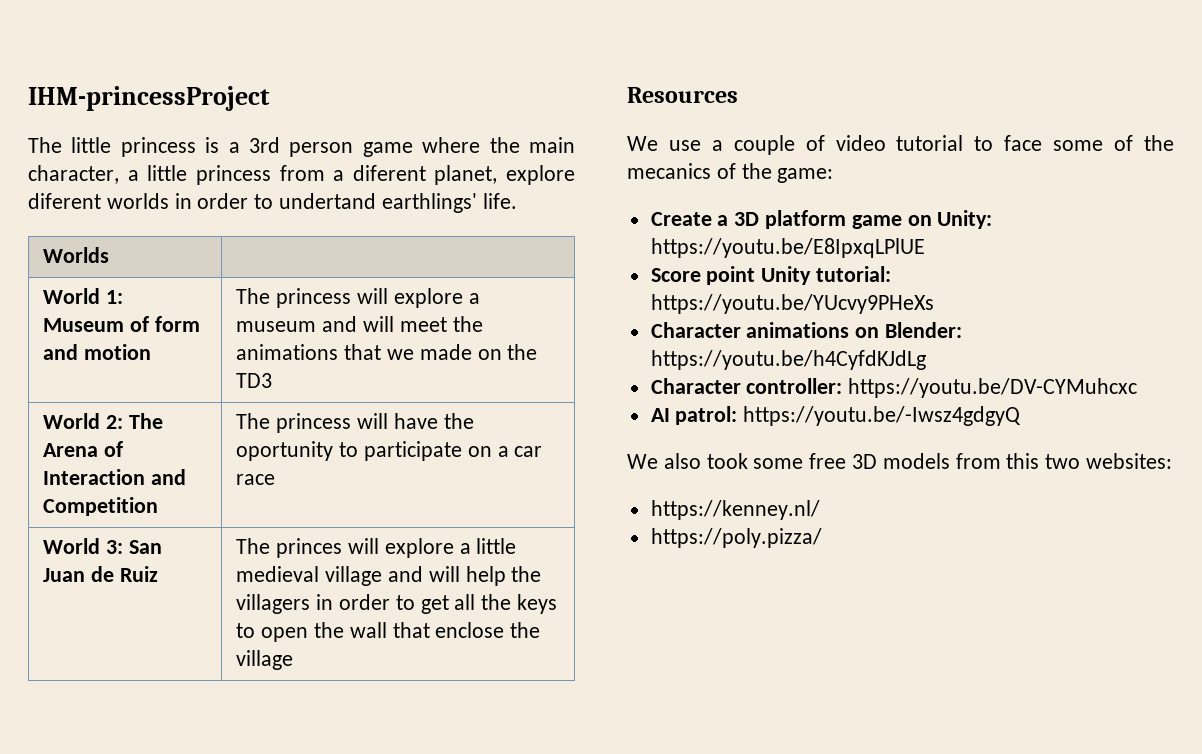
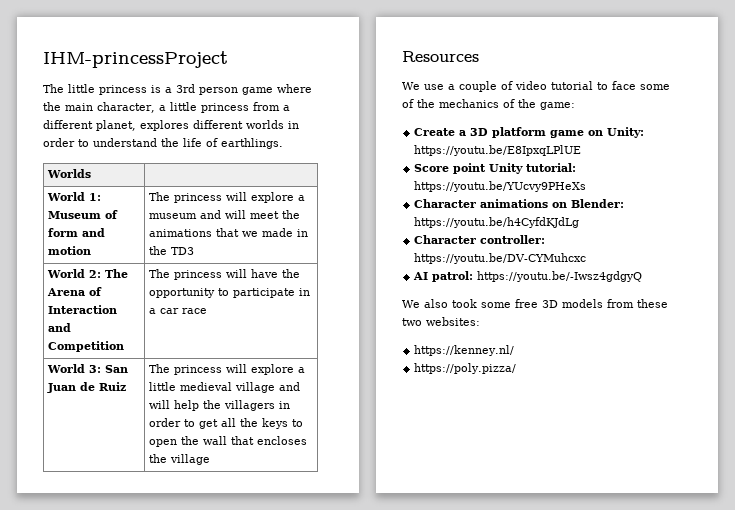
[352,165,575,185] [28,193,517,213] diferent planet, explore diferent worlds in order to undertand earthlings' life. -> [43,120,299,131] [43,138,283,149] different planet, explores different worlds in order to understand the life of earthlings.
[477,349,502,360] on -> [296,229,308,237] in
[236,441,334,461] oportunity -> [148,288,215,298] opportunity
[467,446,492,457] on -> [298,288,310,296] in
[276,538,343,558] princes -> [173,365,222,375] princess
[435,622,505,638] enclose -> [256,436,307,445] encloses
[627,163,711,179] mecanics -> [439,99,499,108] mechanics
[1006,453,1040,469] this -> [637,299,668,308] these

